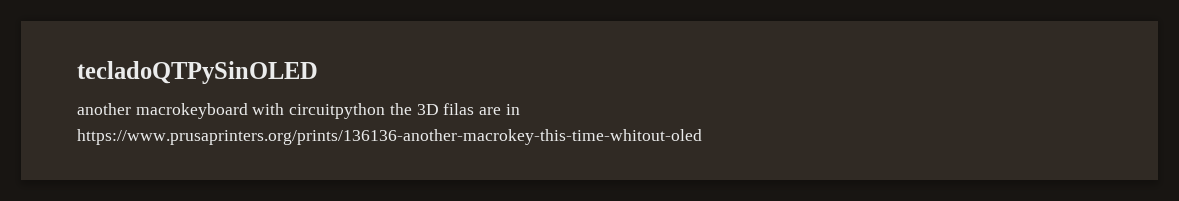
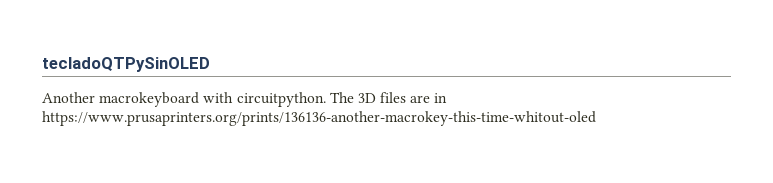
[77,103,131,115] another -> [42,92,95,103] Another
[289,103,475,119] circuitpython the 3D filas -> [236,92,407,107] circuitpython. The 3D files

